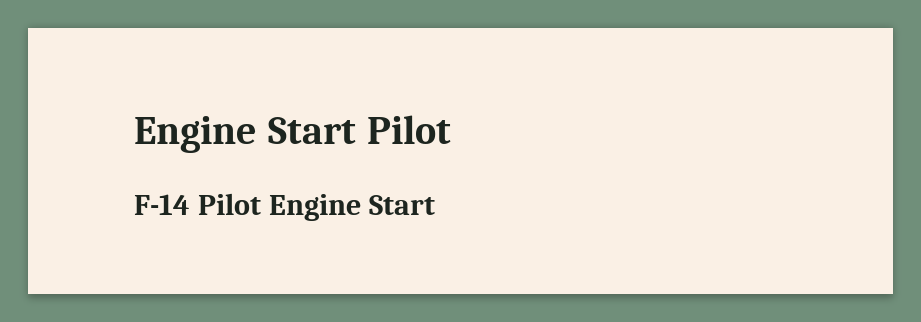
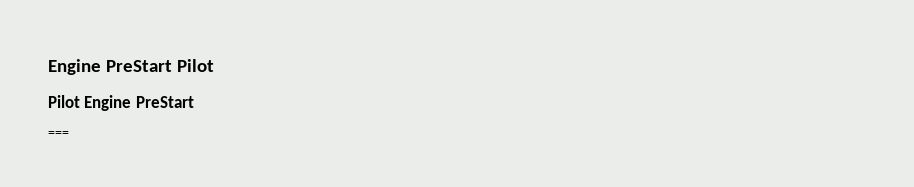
[134,116,356,153] Engine Start -> [48,59,173,75] Engine PreStart
[134,194,190,215] F-14 -> (215, 65) none
[368,195,435,215] Start -> [135,96,194,108] [48,131,69,137] PreStart // ===

